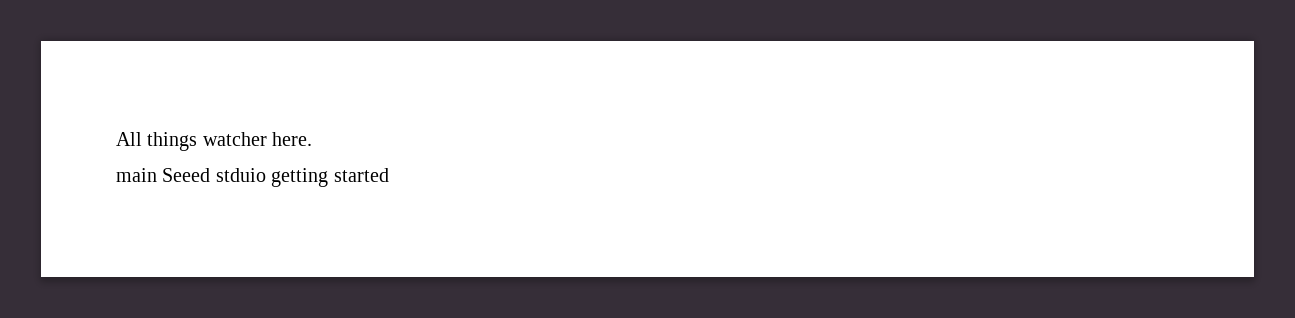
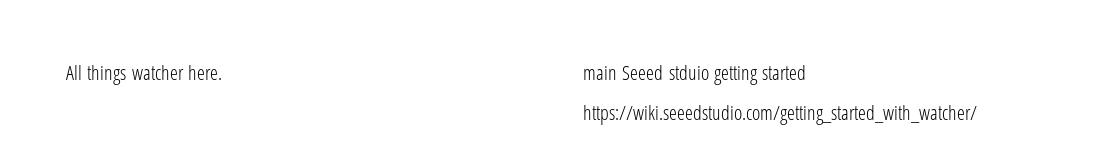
(389, 175) none -> [583,105,977,125] // https://wiki.seeedstudio.com/getting_started_with_watcher/

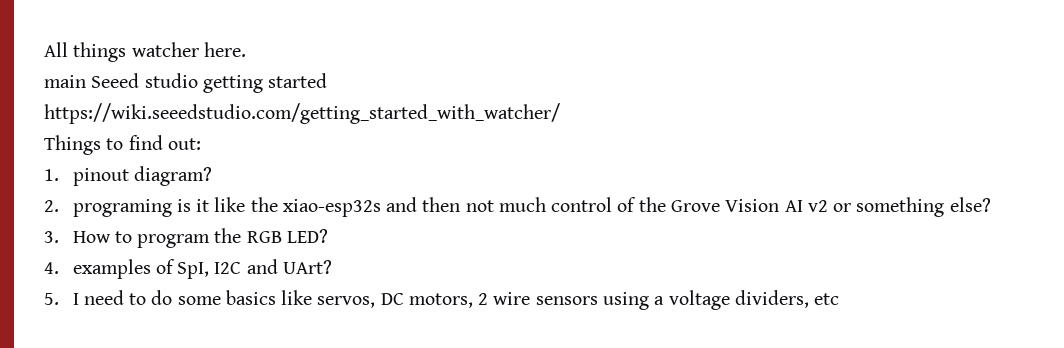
[668,65,709,80] stduio -> [144,73,198,88] studio
(977, 115) none -> [44,135,201,155] [44,166,212,186] [44,197,991,217] [44,228,328,248] [44,259,332,279] [44,290,840,310] // Things to find out: // 1. pinout diagram? // 2. programing is it like the xiao-esp32s and then not much control of the Grove Vision AI v2 or something else? // 3. How to program the RGB LED? // 4. examples of SpI, I2C and UArt? // 5. I need to do some basics like servos, DC motors, 2 wire sensors using a voltage dividers, etc

